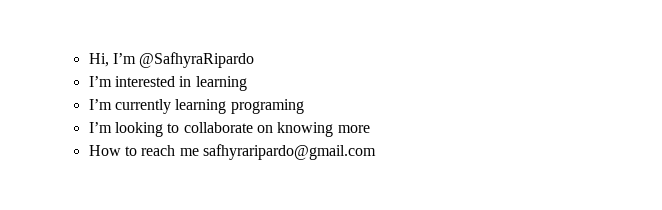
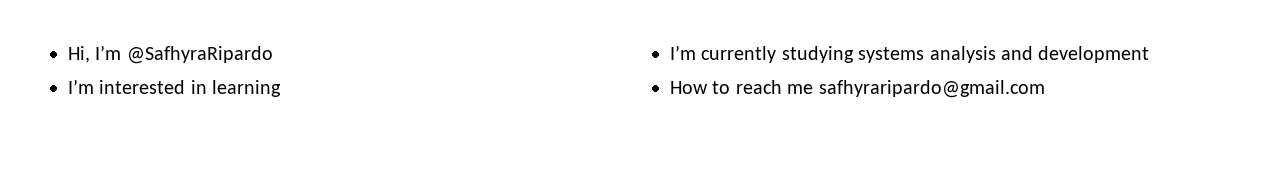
[175,99,304,114] [88,122,370,137] learning programing // I’m looking to collaborate on knowing more -> [781,46,1150,63] studying systems analysis and development

